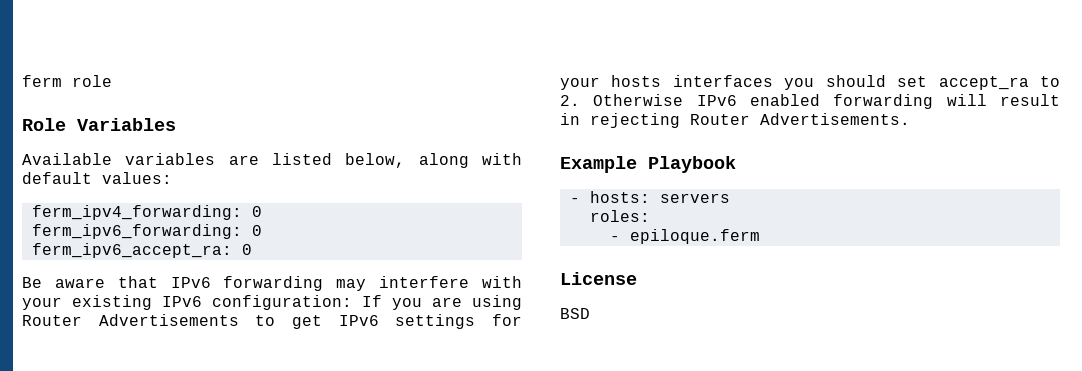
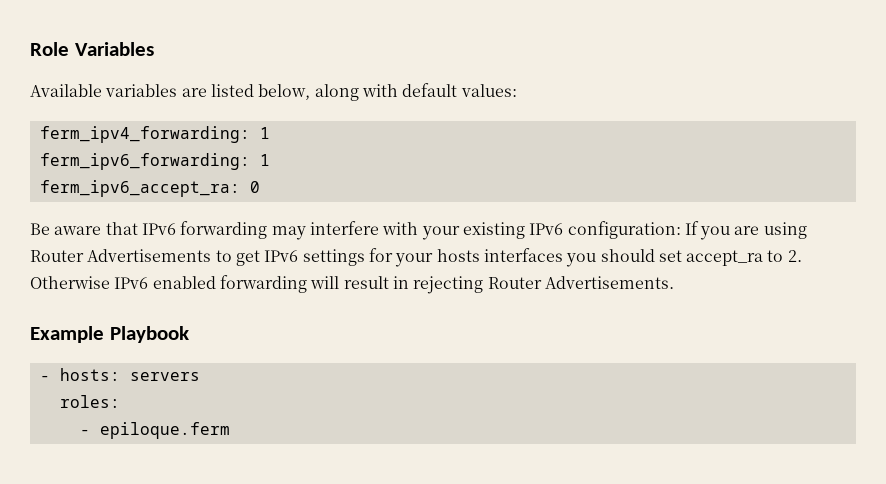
[22,75,112,87] ferm role // -> (30, 49) none
[251,206,262,217] 0 -> [259,127,270,139] 1
[251,225,262,236] 0 -> [259,154,270,166] 1
[560,272,637,285] [560,308,590,319] // License // BSD -> (230, 430) none

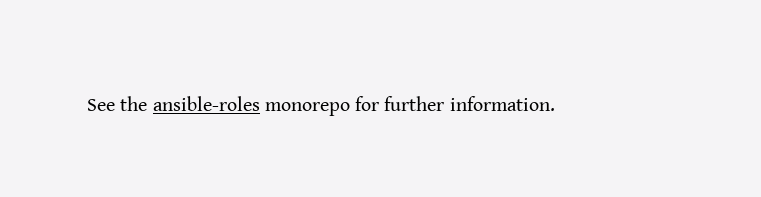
[30,42,154,56] [30,83,517,101] [39,126,270,143] [39,153,270,170] [39,180,260,197] [30,221,807,240] [30,248,802,267] [30,275,674,294] [30,326,189,343] [39,368,200,381] [59,395,120,408] [79,422,230,439] Role Variables // Available variables are listed below, along with default values: // ferm_ipv4_forwarding: 1 // ferm_ipv6_forwarding: 1 // ferm_ipv6_accept_ra: 0 // Be aware that IPv6 forwarding may interfere with your existing IPv6 configuration: If you are using Router Advertisements to get IPv6 settings for your hosts interfaces you should set accept_ra to 2. Otherwise IPv6 enabled forwarding will result in rejecting Router Advertisements. // Example Playbook // - hosts: servers // roles: // - epiloque.ferm -> [87,96,555,116] See the ansible-roles monorepo for further information.

